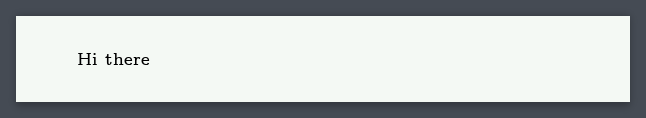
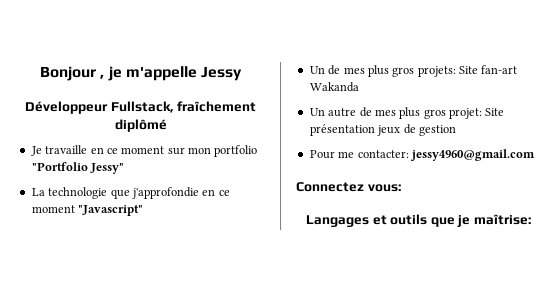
[77,53,150,65] Hi there -> [40,66,242,81] [25,101,256,114] [114,119,167,132] [30,145,258,157] [31,162,125,174] [31,187,230,199] [31,205,144,216] [309,65,518,77] [309,82,359,92] [309,107,505,119] [309,124,456,136] [309,149,535,161] [296,182,401,192] [305,214,532,227] Bonjour , je m'appelle Jessy // Développeur Fullstack, fraîchement diplômé // Je travaille en ce moment sur mon portfolio "Portfolio Jessy" // La technologie que j'approfondie en ce moment "Javascript" // Un de mes plus gros projets: Site fan-art Wakanda // Un autre de mes plus gros projet: Site présentation jeux de gestion // Pour me contacter: jessy4960@gmail.com // Connectez vous: // Langages et outils que je maîtrise:

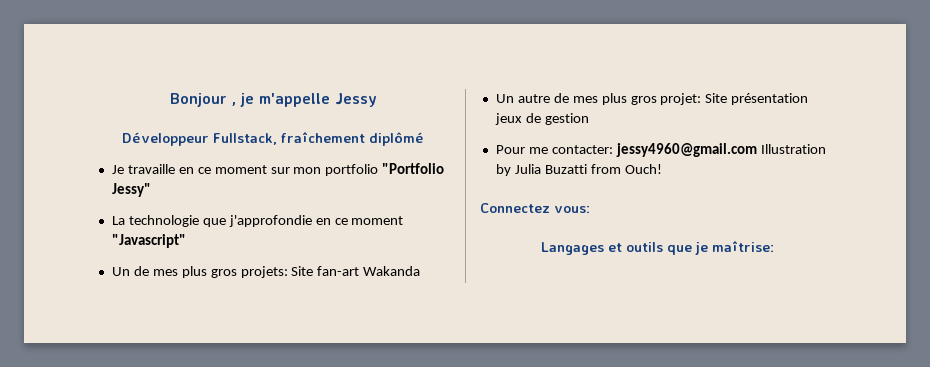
(535, 155) none -> [760,144,826,154] [495,164,662,176] Illustration by Julia Buzatti from Ouch!

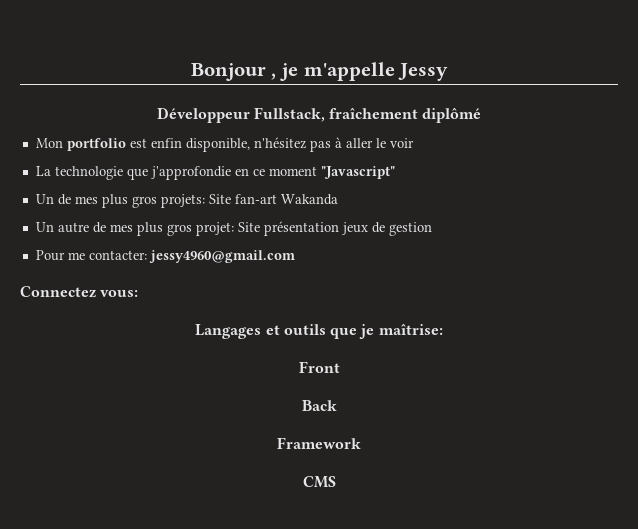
[111,163,445,176] [111,183,151,197] Je travaille en ce moment sur mon portfolio "Portfolio Jessy" -> [35,137,414,152] Mon portfolio est enfin disponible, n'hésitez pas à aller le voir
[760,144,826,154] [495,164,662,176] Illustration by Julia Buzatti from Ouch! -> (295, 256) none
(774, 246) none -> [298,361,340,373] [301,400,337,411] [277,437,361,449] [302,476,336,488] // Front // Back // Framework // CMS

